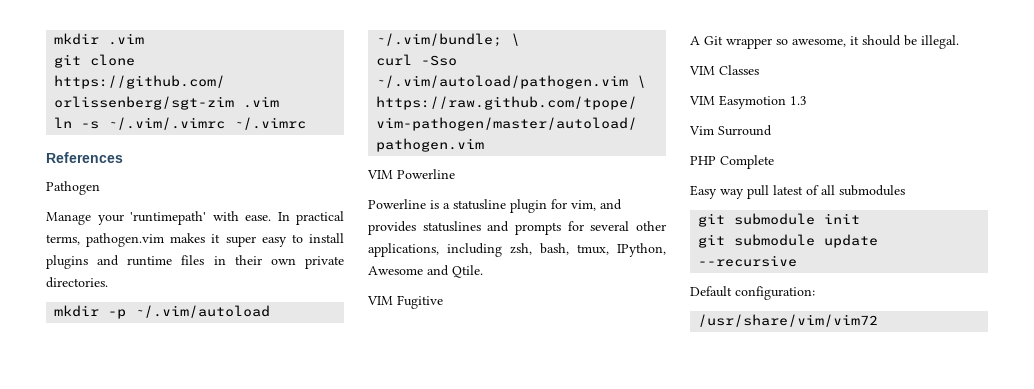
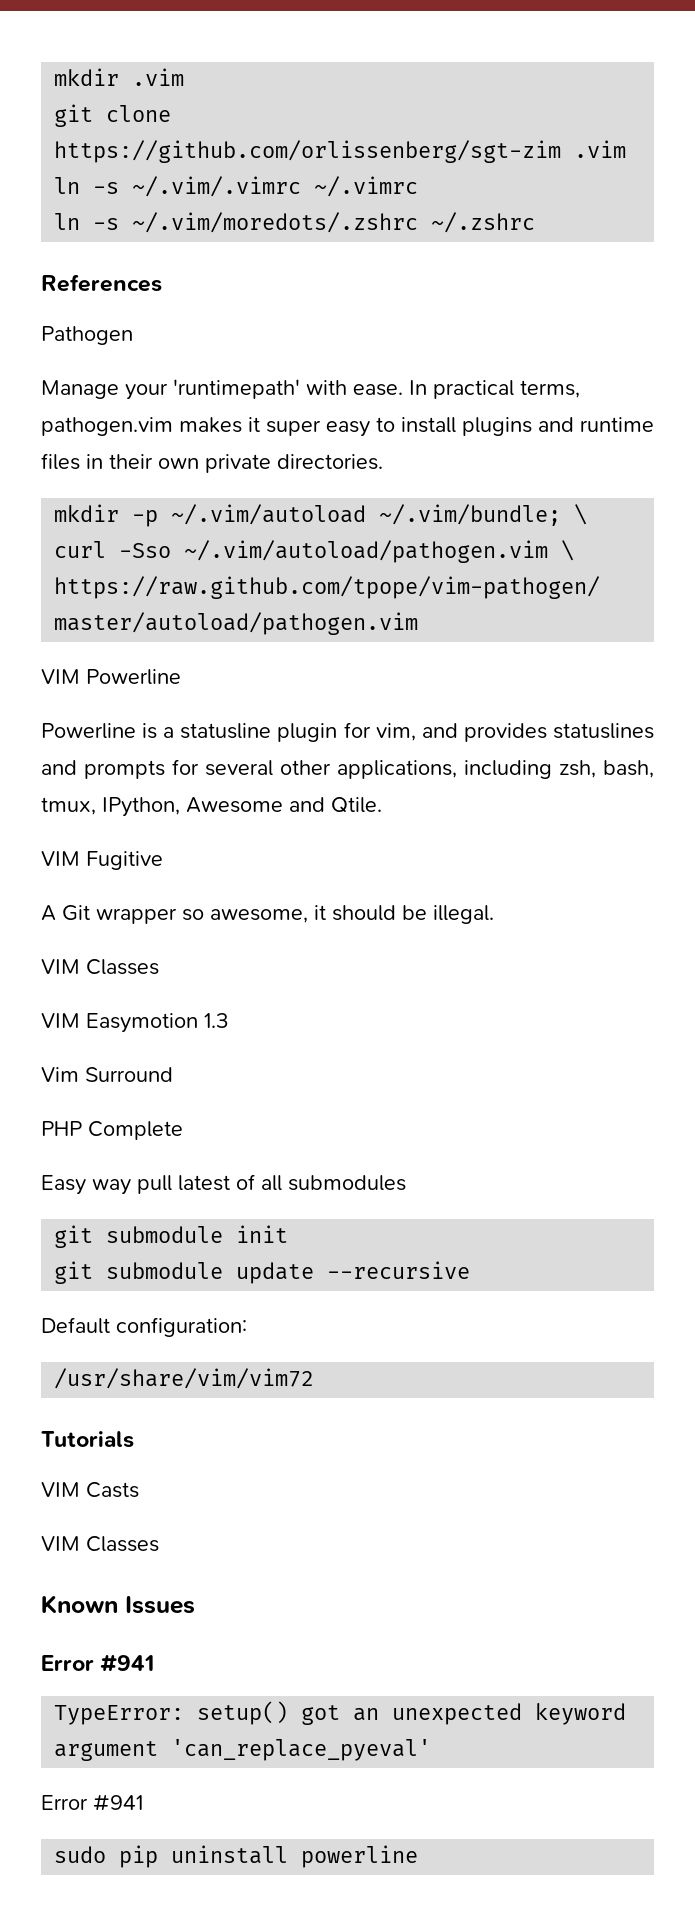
(307, 123) none -> [54,212,536,233] // ln -s ~/.vim/moredots/.zshrc ~/.zshrc
(879, 320) none -> [41,1431,134,1448] [41,1482,139,1498] [41,1536,159,1552] [41,1595,195,1614] [41,1654,155,1672] [54,1701,627,1725] [54,1739,432,1761] [41,1794,143,1811] [54,1845,419,1868] // Tutorials // VIM Casts // VIM Classes // Known Issues // Error #941 // TypeError: setup() got an unexpected keyword argument 'can_replace_pyeval' // Error #941 // sudo pip uninstall powerline

